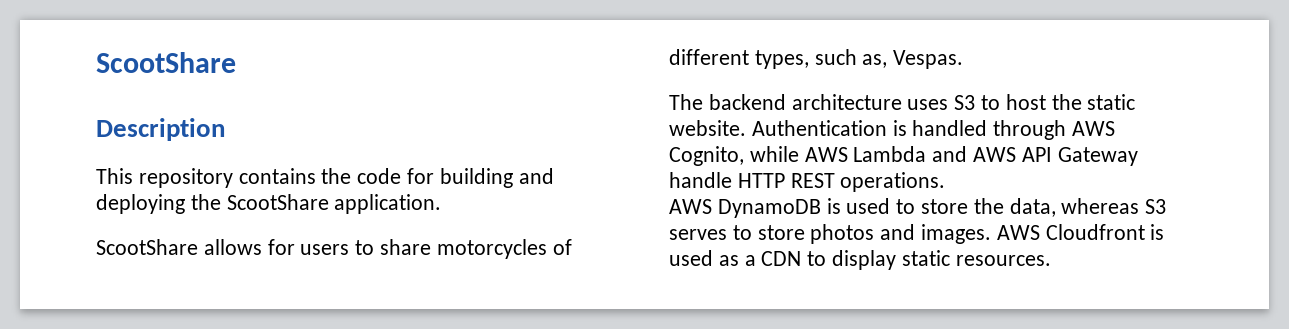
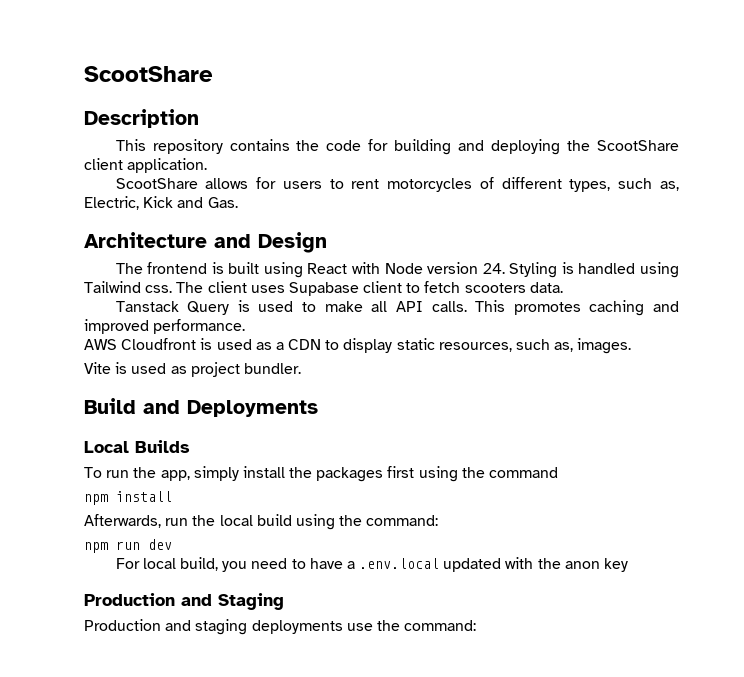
(329, 202) none -> [84,158,123,170] client
[380,239,432,255] share -> [351,179,380,189] rent
[893,50,964,69] [669,94,1136,110] [669,120,1116,140] [669,146,1138,166] [669,172,946,192] [669,198,1167,218] [669,224,992,244] Vespas. // The backend architecture uses S3 to host the static website. Authentication is handled through AWS Cognito, while AWS Lambda and AWS API Gateway handle HTTP REST operations. // AWS DynamoDB is used to store the data, whereas S3 serves to store photos and images. -> [84,196,238,210] [84,232,327,253] [115,262,679,278] [84,281,563,296] [115,300,679,316] [84,319,246,334] Electric, Kick and Gas. // Architecture and Design // The frontend is built using React with Node version 24. Styling is handled using Tailwind css. The client uses Supabase client to fetch scooters data. // Tanstack Query is used to make all API calls. This promotes caching and improved performance. //
[955,255,1051,266] resources. -> [438,338,632,354] [84,362,301,377] [84,398,318,417] [84,440,190,453] [84,466,559,482] [84,491,172,505] [84,514,439,530] [84,539,172,553] [115,557,629,572] [84,593,284,610] [84,619,477,635] resources, such as, images. // Vite is used as project bundler. // Build and Deployments // Local Builds // To run the app, simply install the packages first using the command // npm install // Afterwards, run the local build using the command: // npm run dev // For local build, you need to have a .env.local updated with the anon key // Production and Staging // Production and staging deployments use the command:

